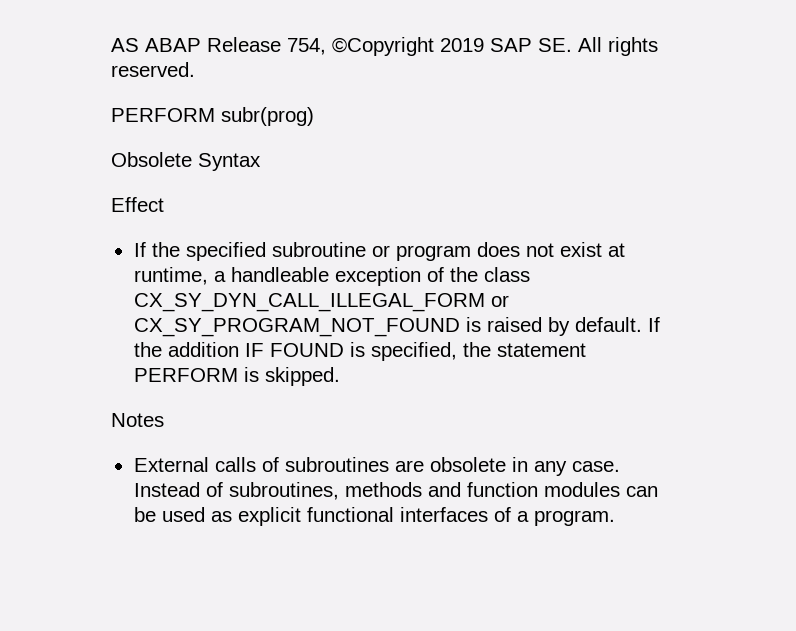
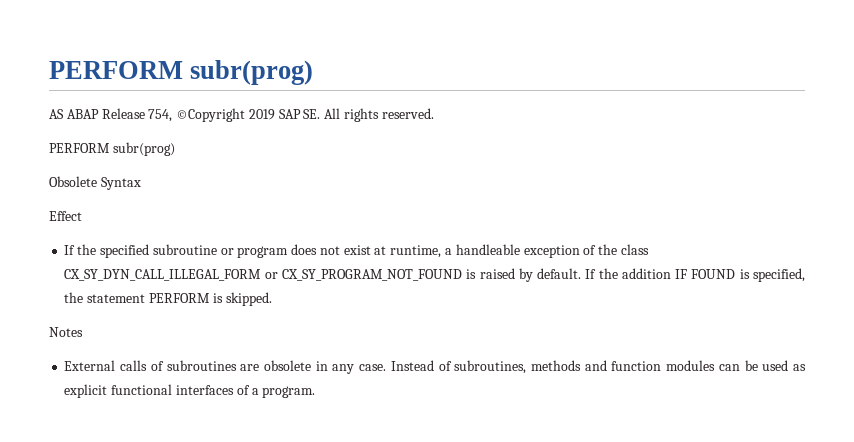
(111, 45) none -> [49,60,314,85] PERFORM subr(prog) //

